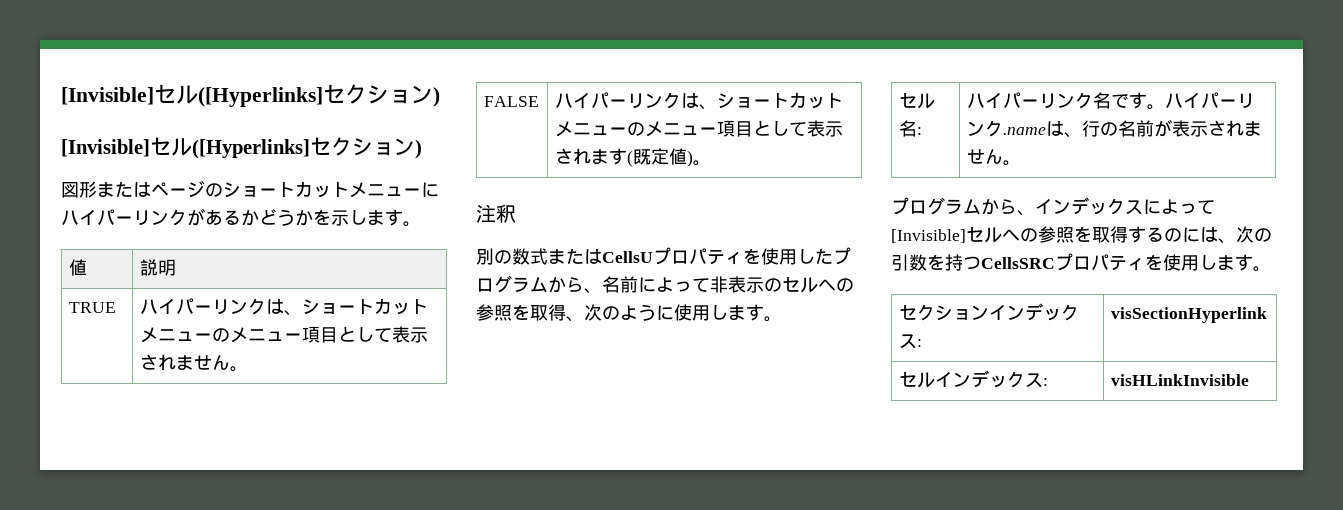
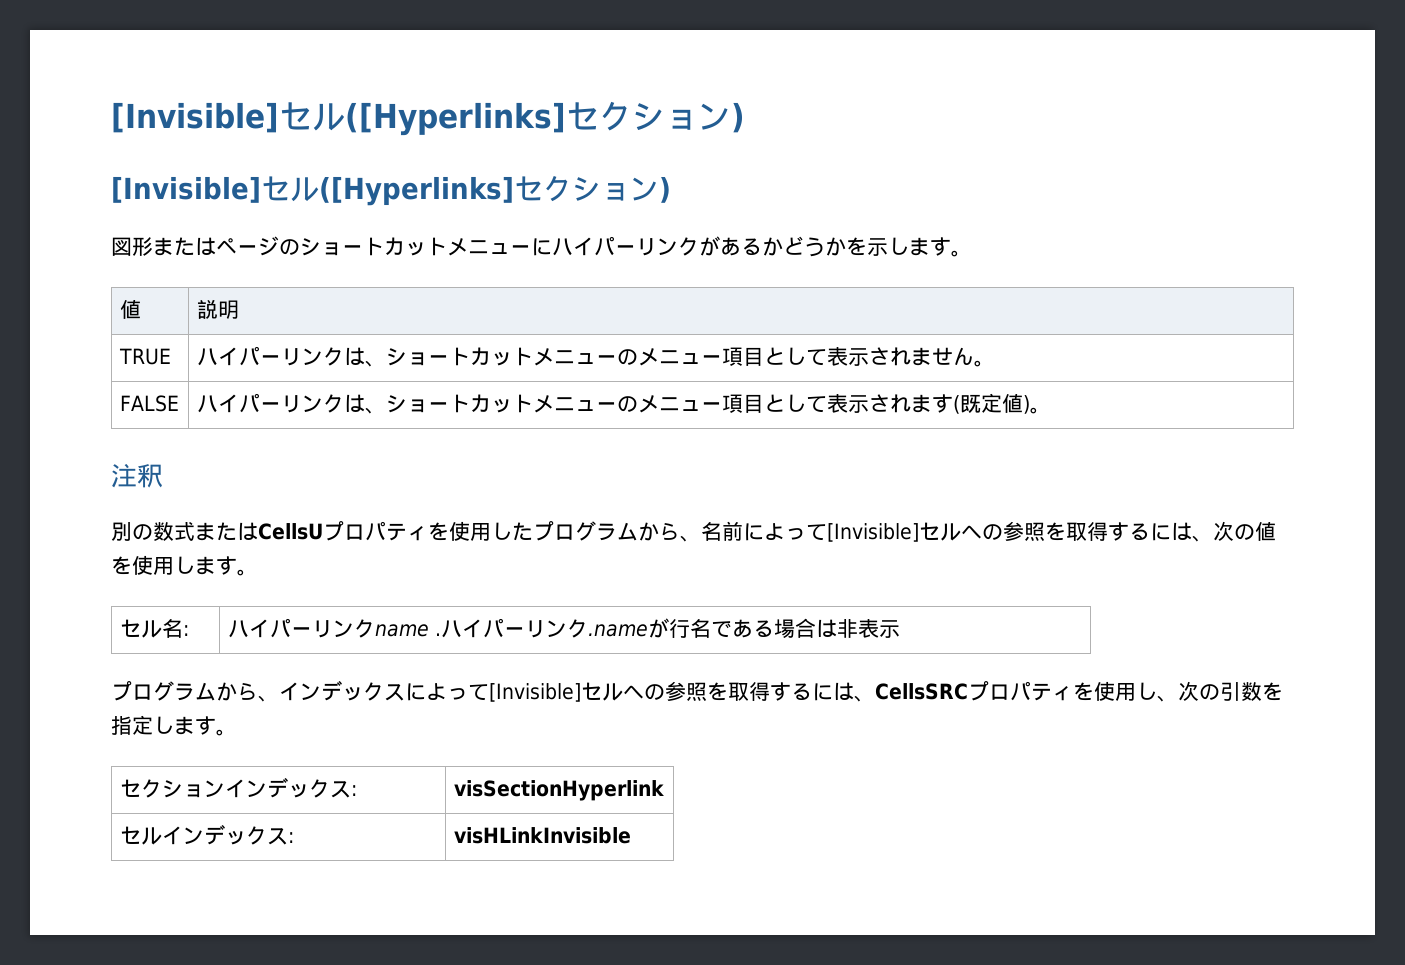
[710,276,854,293] [476,304,674,322] 非表示のセルへの参照を取得、次のように -> [827,521,1276,542] [111,556,132,575] [Invisible]セルへの参照を取得するには、次の値を
[1092,92,1165,110] 名です。 -> [374,624,441,637] name .
[1045,119,1262,138] [966,149,1021,166] は、行の名前が表示されません。 -> [647,618,900,639] が行名である場合は非表示
[1164,226,1272,244] [891,254,981,271] のには、次の引数を持つ -> [812,682,875,702] には、
(1217, 262) none -> [1157,681,1283,702] [111,715,174,735] 、次の引数を指定し

